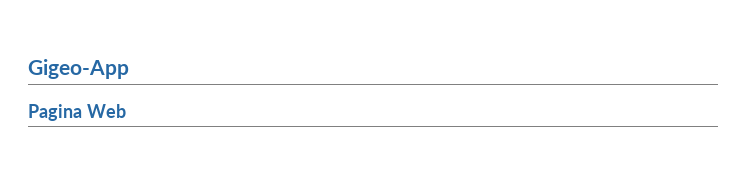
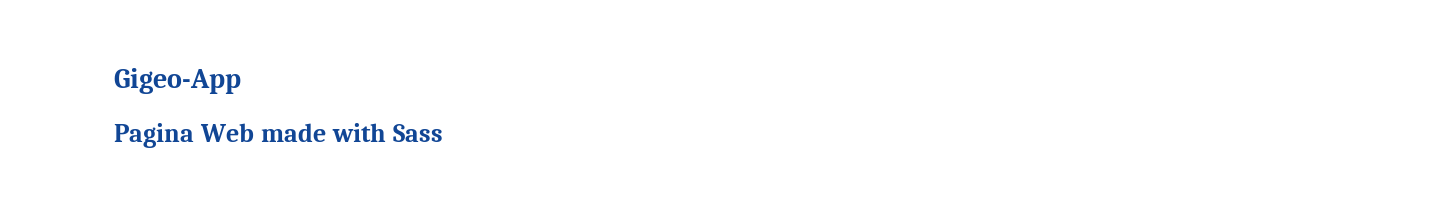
(126, 111) none -> [260,123,443,142] made with Sass

